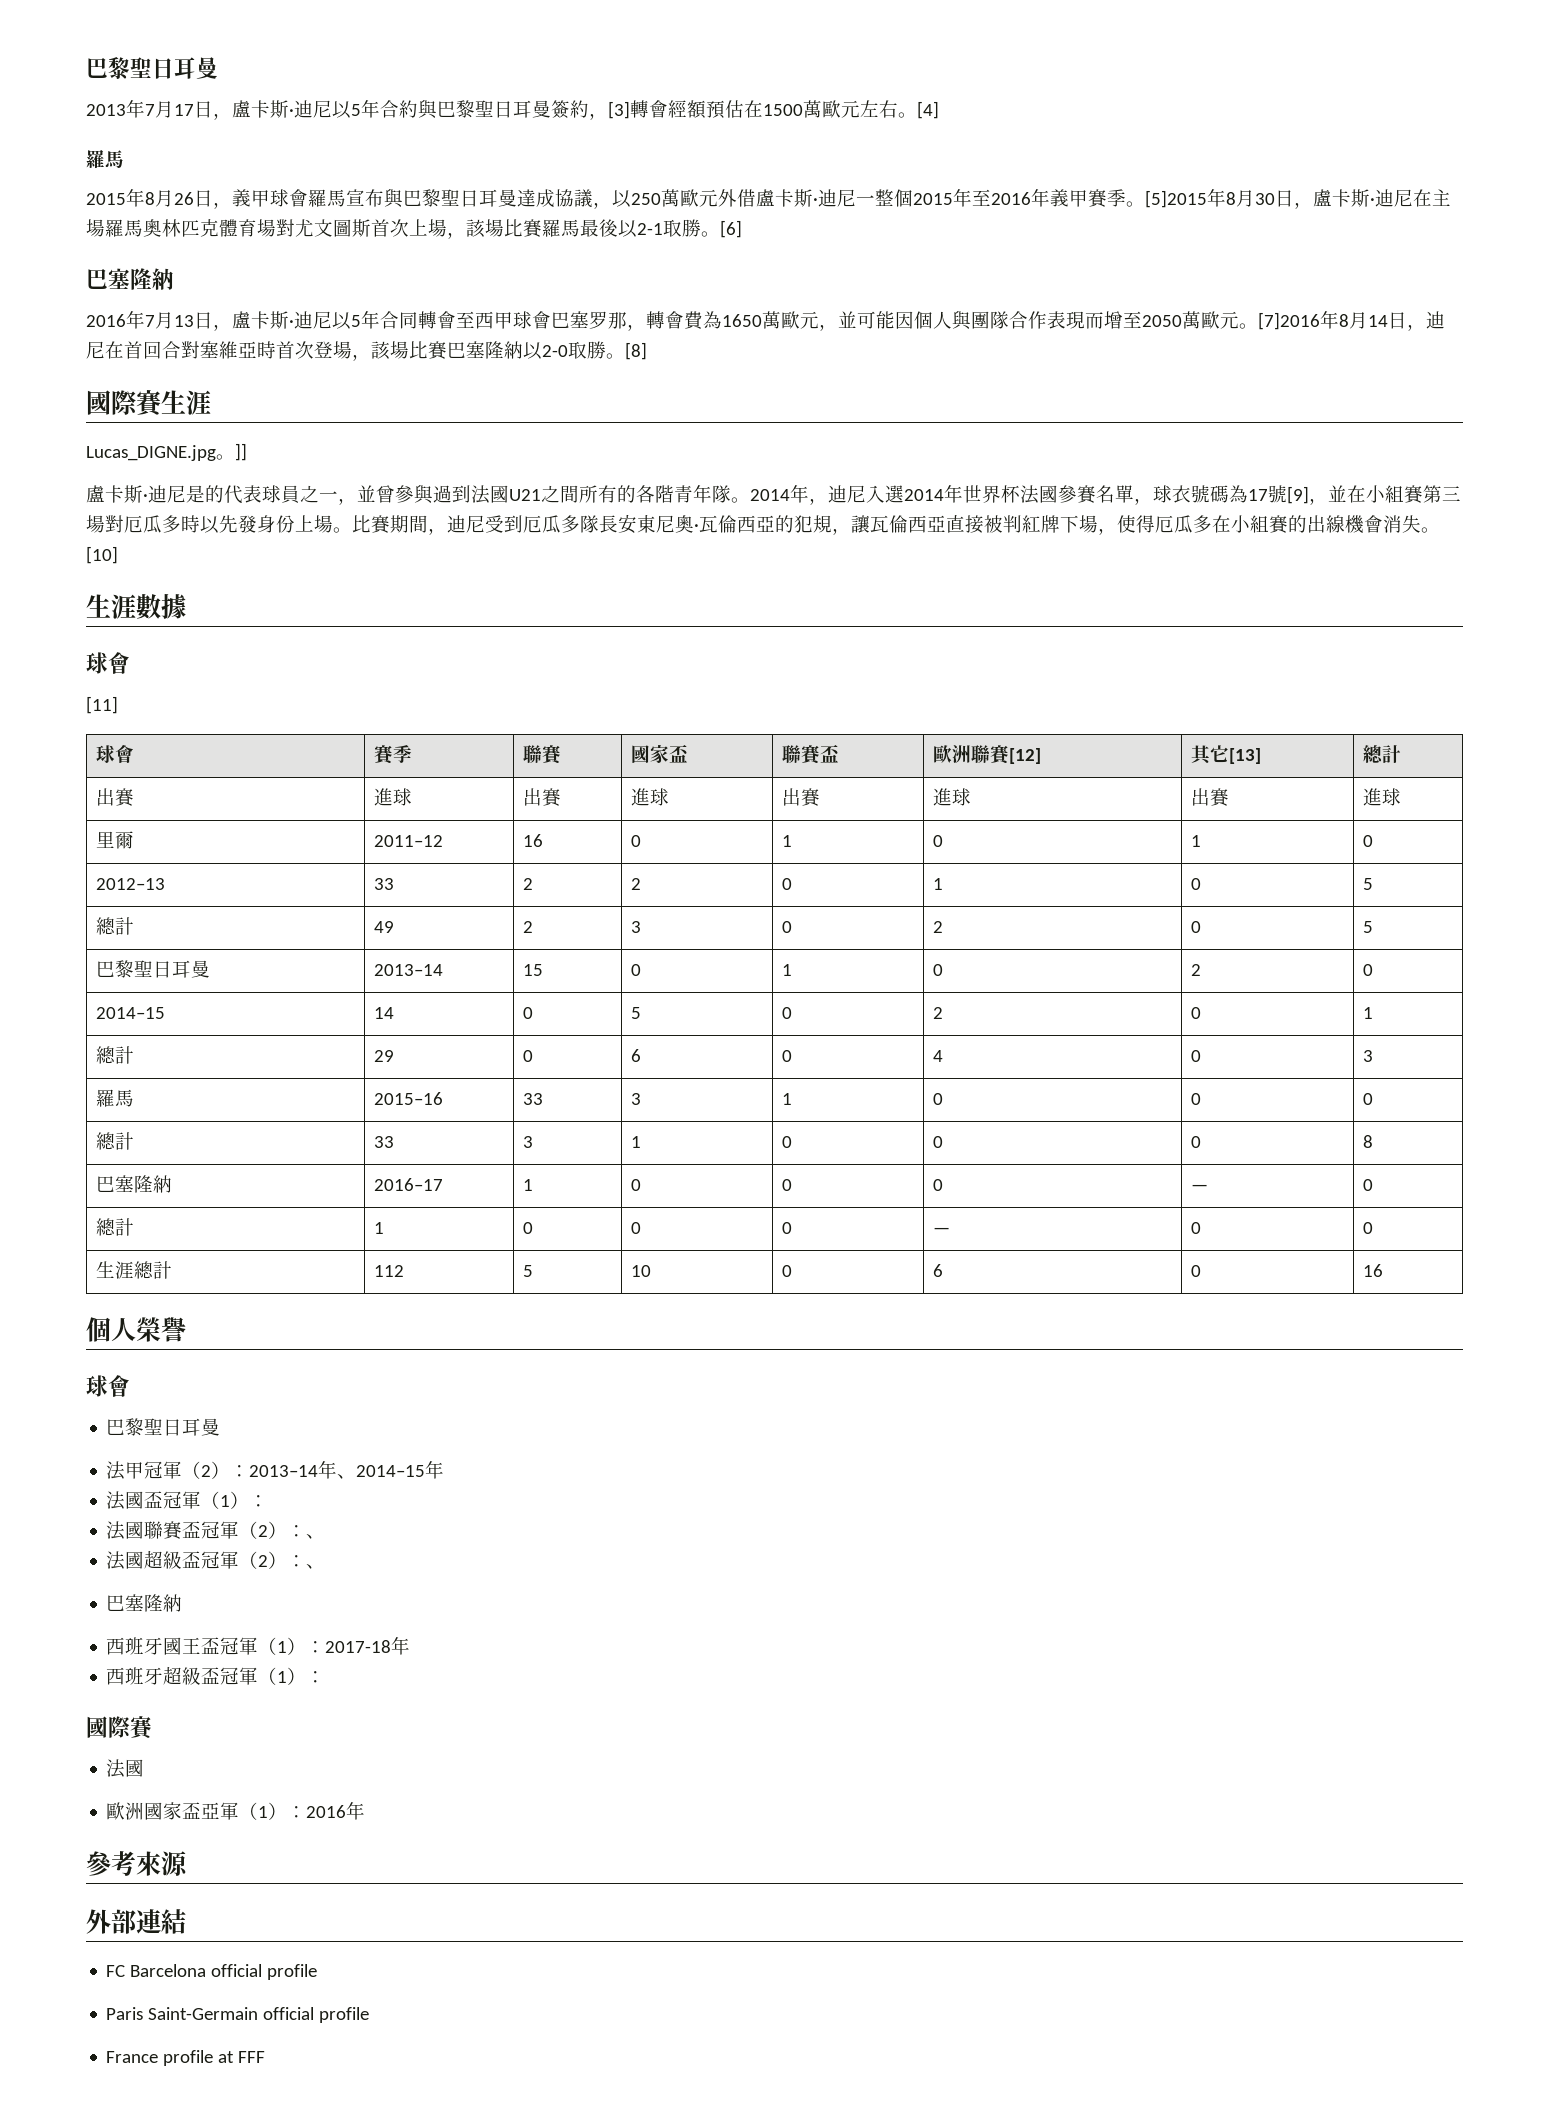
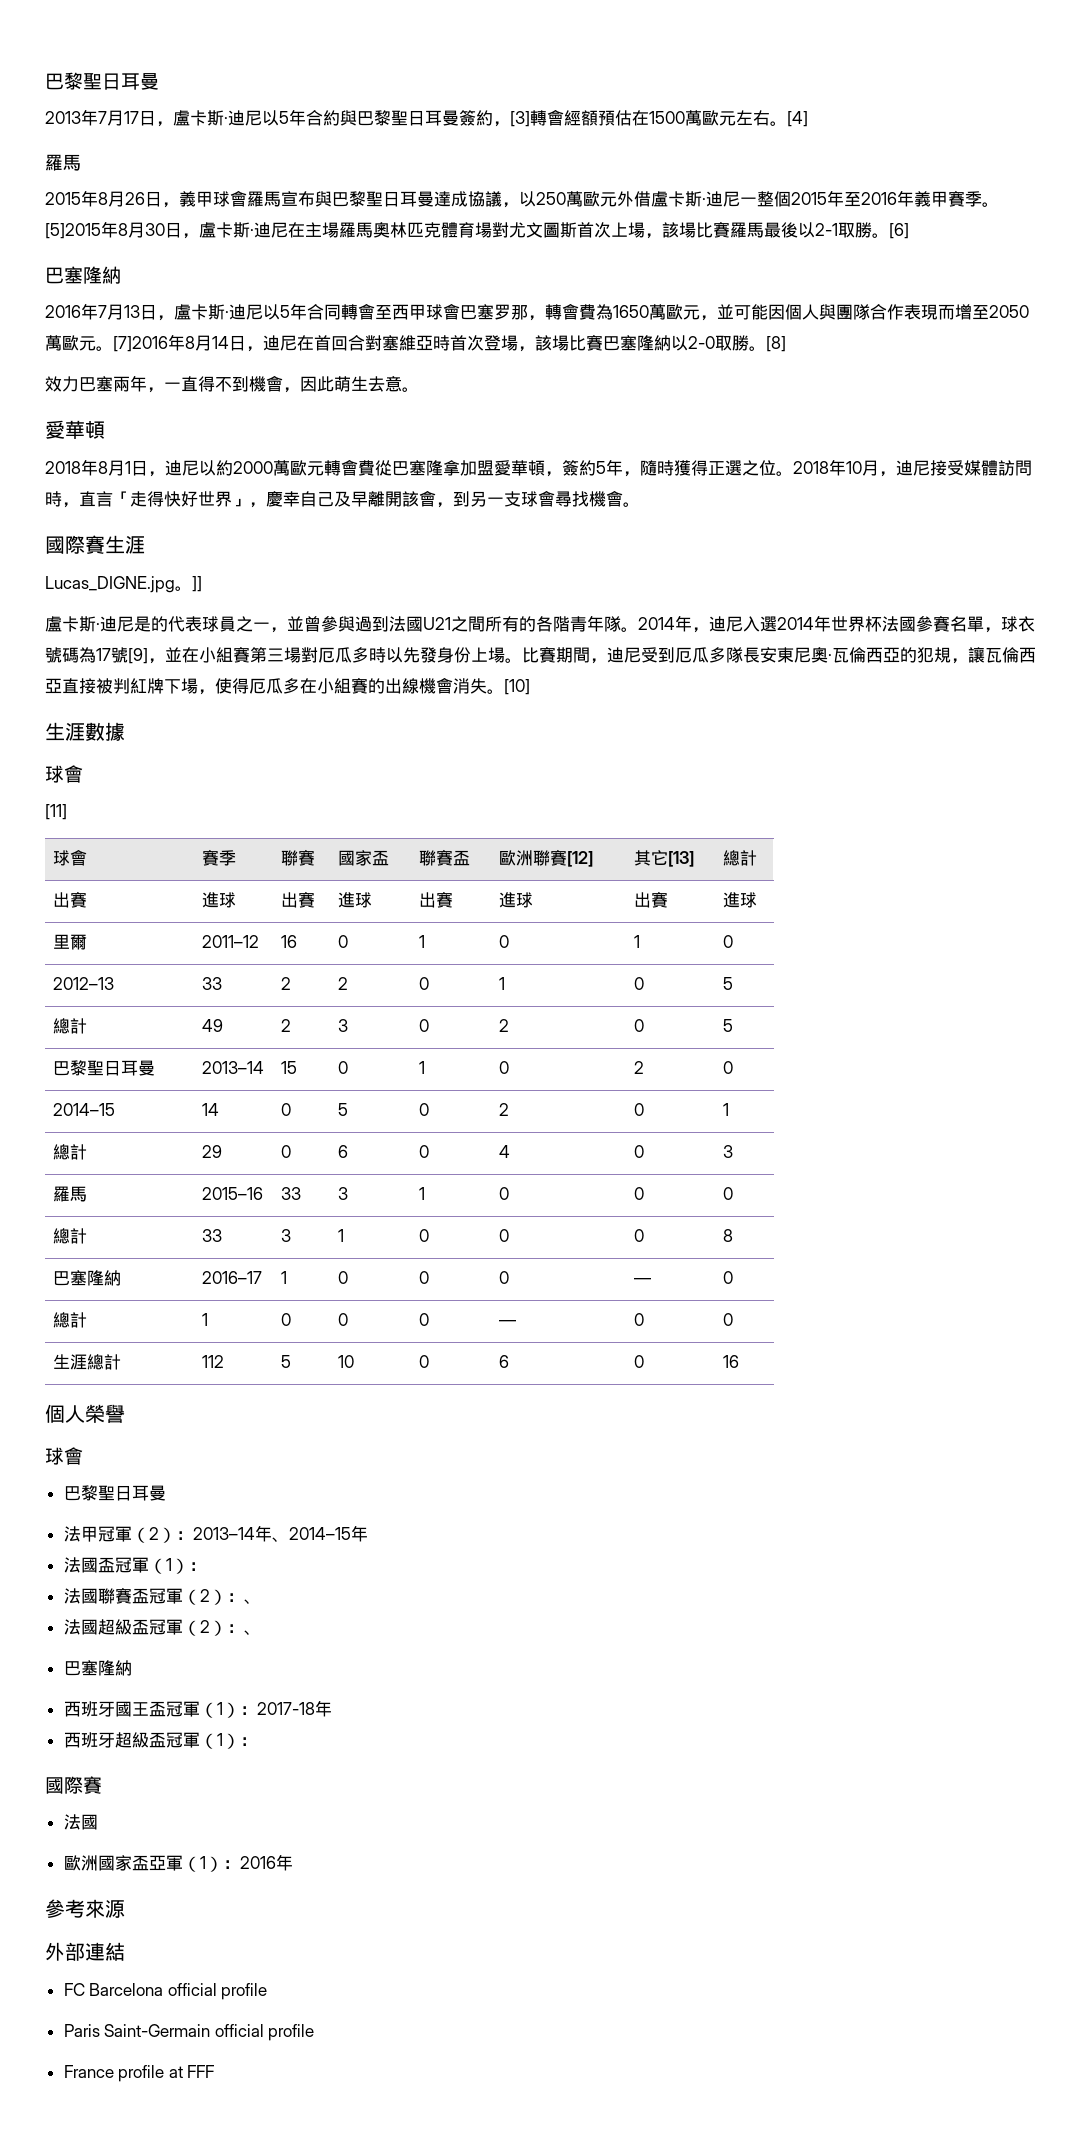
(647, 351) none -> [45,375,419,393] [45,420,105,439] [45,459,1032,477] [45,490,640,508] // 效力巴塞兩年，一直得不到機會，因此萌生去意。 // 愛華頓 // 2018年8月1日，迪尼以約2000萬歐元轉會費從巴塞隆拿加盟愛華頓，簽約5年，隨時獲得正選之位。2018年10月，迪尼接受媒體訪問時，直言「走得快好世界」，慶幸自己及早離開該會，到另一支球會尋找機會。

